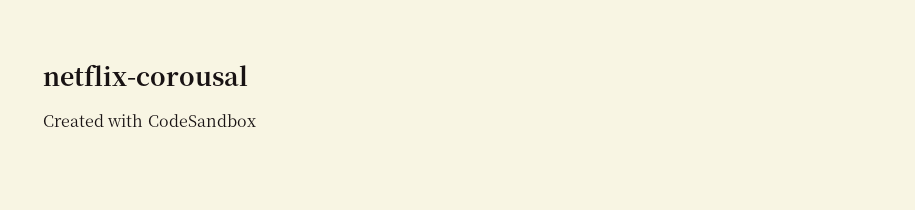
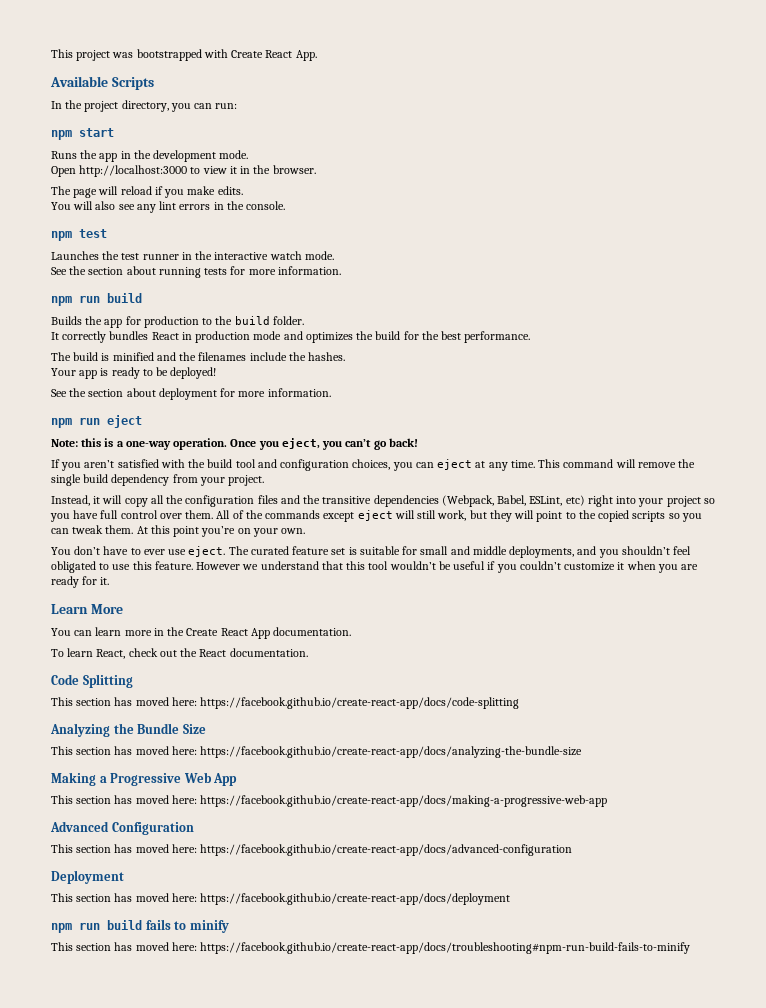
[43,64,248,86] [43,114,256,127] netflix-corousal // Created with CodeSandbox -> [51,49,317,61] [50,76,154,90] [51,100,238,112] [51,128,114,140] [51,150,249,162] [51,165,316,177] [51,186,243,198] [51,201,286,213] [51,229,107,241] [51,251,334,260] [51,266,341,278] [51,293,142,306] [51,316,304,328] [51,331,531,343] [51,352,346,361] [51,367,217,379] [51,388,331,400] [51,415,142,428] [51,438,418,450] [51,459,696,471] [51,474,265,486] [51,495,715,507] [50,510,702,522] [51,525,306,537] [51,546,692,558] [51,561,699,573] [51,576,110,588] [51,604,123,614] [51,627,352,639] [51,648,308,659] [51,674,133,688] [51,697,520,709] [50,723,206,737] [51,746,583,758] [51,772,238,786] [51,795,608,807] [50,821,194,835] [51,844,573,856] [51,870,124,884] [51,893,511,905] [51,919,229,933] [51,942,691,954] This project was bootstrapped with Create React App. // Available Scripts // In the project directory, you can run: // npm start // Runs the app in the development mode. // Open http://localhost:3000 to view it in the browser. // The page will reload if you make edits. // You will also see any lint errors in the console. // npm test // Launches the test runner in the interactive watch mode. // See the section about running tests for more information. // npm run build // Builds the app for production to the build folder. // It correctly bundles React in production mode and optimizes the build for the best performance. // The build is minified and the filenames include the hashes. // Your app is ready to be deployed! // See the section about deployment for more information. // npm run eject // Note: this is a one-way operation. Once you eject, you can’t go back! // If you aren’t satisfied with the build tool and configuration choices, you can eject at any time. This command will remove the single build dependency from your project. // Instead, it will copy all the configuration files and the transitive dependencies (Webpack, Babel, ESLint, etc) right into your project so you have full control over them. All of the commands except eject will still work, but they will point to the copied scripts so you can tweak them. At this point you’re on your own. // You don’t have to ever use eject. The curated feature set is suitable for small and middle deployments, and you shouldn’t feel obligated to use this feature. However we understand that this tool wouldn’t be useful if you couldn’t customize it when you are ready for it. // Learn More // You can learn more in the Create React App documentation. // To learn React, check out the React documentation. // Code Splitting // This section has moved here: https://facebook.github.io/create-react-app/docs/code-splitting // Analyzing the Bundle Size // This section has moved here: https://facebook.github.io/create-react-app/docs/analyzing-the-bundle-size // Making a Progressive Web App // This section has moved here: https://facebook.github.io/create-react-app/docs/making-a-progressive-web-app // Advanced Configuration // This section has moved here: https://facebook.github.io/create-react-app/docs/advanced-configuration // Deployment // This section has moved here: https://facebook.github.io/create-react-app/docs/deployment // npm run build fails to minify // This section has moved here: https://facebook.github.io/create-react-app/docs/troubleshooting#npm-run-build-fails-to-minify

